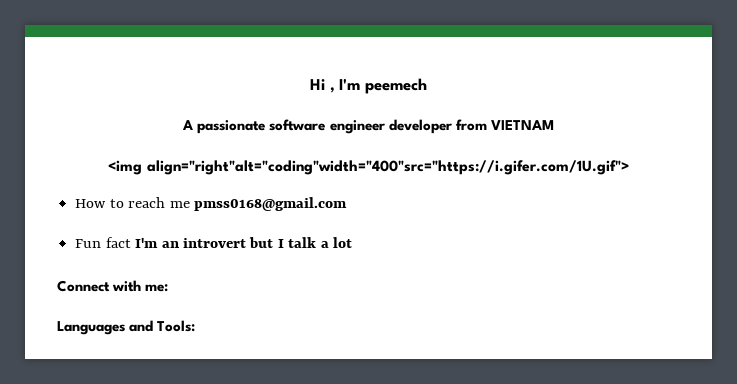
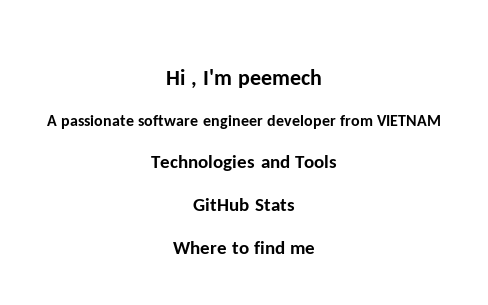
[108,160,629,175] [75,197,347,211] [75,237,353,248] [57,280,169,292] [57,320,196,335] <img align="right"alt="coding"width="400"src="https://i.gifer.com/1U.gif"> // How to reach me pmss0168@gmail.com // Fun fact I'm an introvert but I talk a lot // Connect with me: // Languages and Tools: -> [151,155,337,171] [193,198,295,211] [172,241,316,254] Technologies and Tools // GitHub Stats // Where to find me

